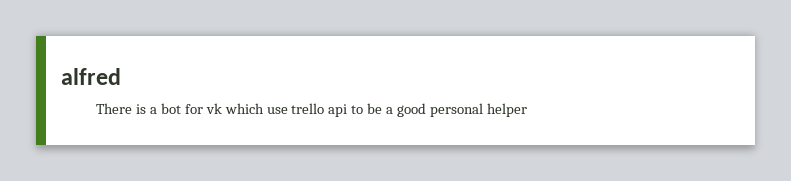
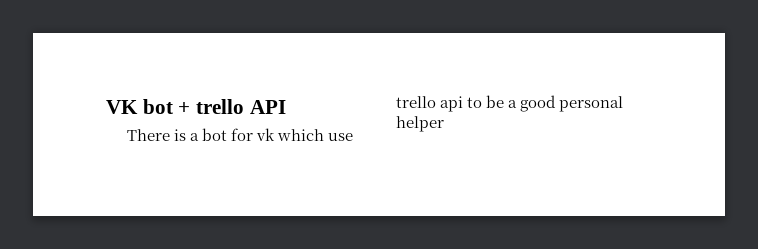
[61,68,121,85] alfred -> [106,99,286,114] VK bot + trello API

